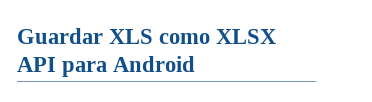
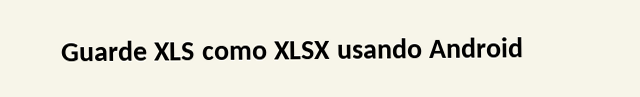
[17,28,103,44] Guardar -> [60,40,148,62] Guarde
[17,57,108,77] API para -> [335,38,423,59] usando

